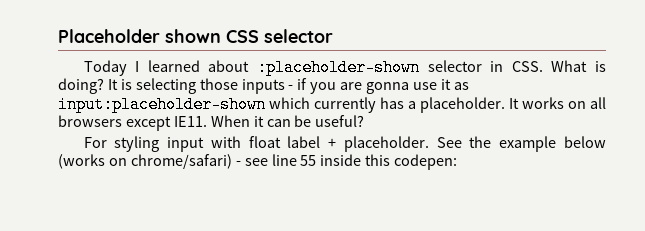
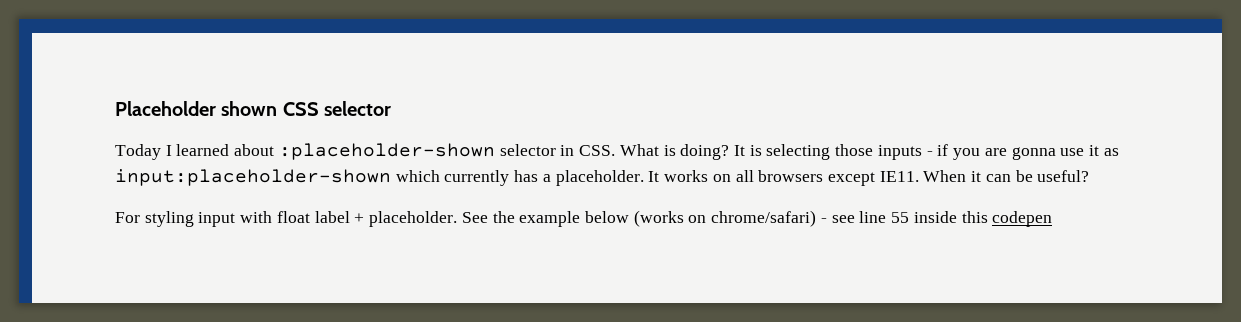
[394,154,458,170] codepen: -> [992,211,1053,227] codepen

